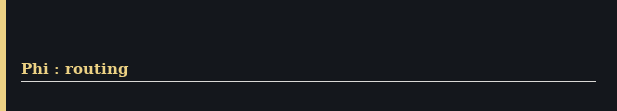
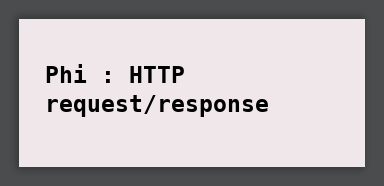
[65,63,129,77] routing -> [129,66,185,83] [45,95,269,117] HTTP request/response

